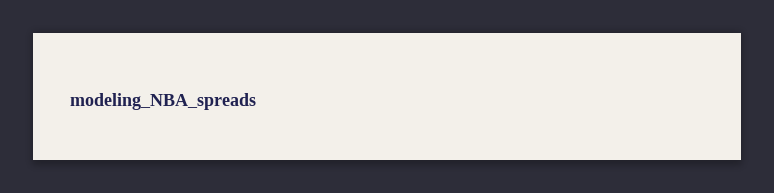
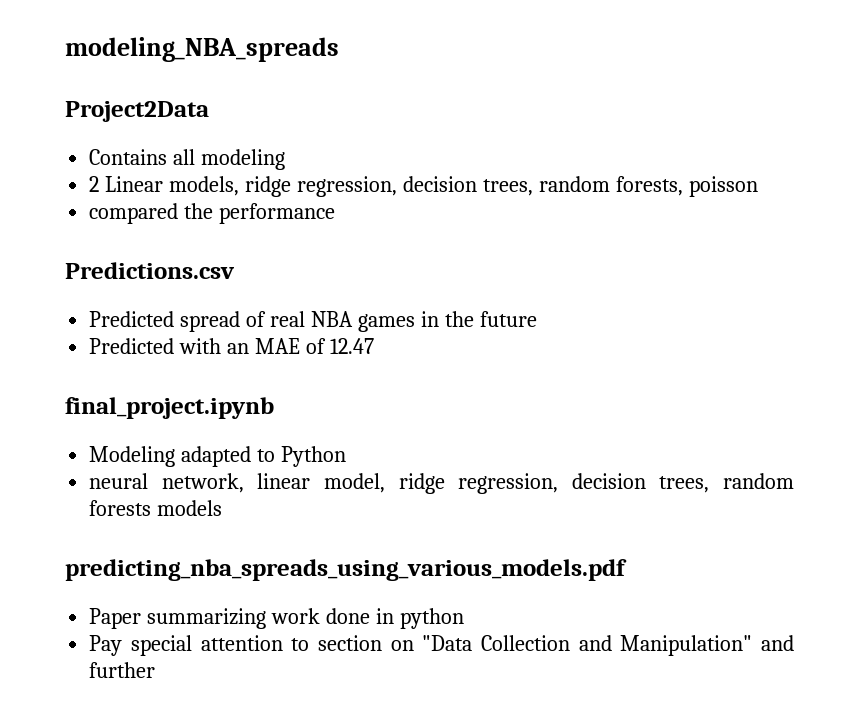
(256, 101) none -> [65,101,209,122] [89,149,286,170] [89,176,758,197] [89,203,336,224] [65,262,235,279] [89,311,537,332] [89,338,374,354] [65,397,274,419] [89,446,347,467] [89,473,795,494] [89,500,223,516] [65,559,627,581] [89,608,464,629] [89,635,794,656] [89,662,156,678] // Project2Data // Contains all modeling // 2 Linear models, ridge regression, decision trees, random forests, poisson // compared the performance // Predictions.csv // Predicted spread of real NBA games in the future // Predicted with an MAE of 12.47 // final_project.ipynb // Modeling adapted to Python // neural network, linear model, ridge regression, decision trees, random forests models // predicting_nba_spreads_using_various_models.pdf // Paper summarizing work done in python // Pay special attention to section on "Data Collection and Manipulation" and further

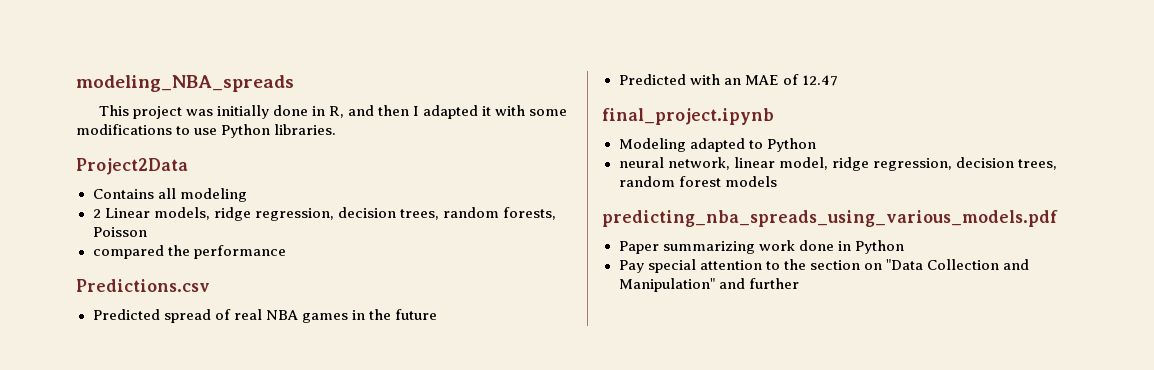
(339, 49) none -> [98,105,568,119] [76,124,337,138] // This project was initially done in R, and then I adapted it with some modifications to use Python libraries.
[688,176,758,197] poisson -> [92,227,147,237] Poisson
[89,500,152,516] forests -> [678,176,721,187] forest
[399,608,464,629] python -> [854,240,904,254] Python
(310, 644) none -> [783,259,806,270] the

